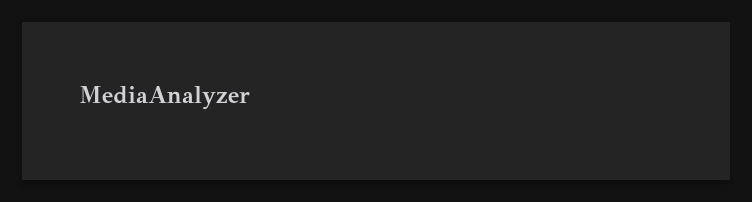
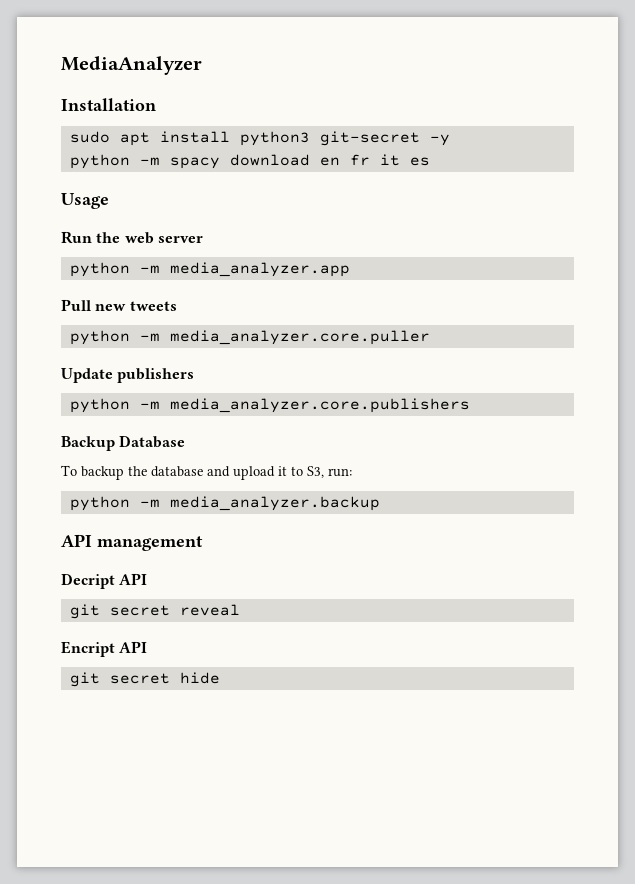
(250, 98) none -> [61,98,156,111] [69,131,450,146] [69,154,430,169] [61,193,109,209] [61,231,203,244] [69,262,350,277] [61,299,177,311] [69,330,430,345] [61,368,195,383] [69,398,470,413] [61,435,186,451] [61,465,352,480] [69,496,380,511] [61,534,203,551] [61,573,148,589] [69,604,240,619] [61,641,148,657] [69,672,220,687] // Installation // sudo apt install python3 git-secret -y // python -m spacy download en fr it es // Usage // Run the web server // python -m media_analyzer.app // Pull new tweets // python -m media_analyzer.core.puller // Update publishers // python -m media_analyzer.core.publishers // Backup Database // To backup the database and upload it to S3, run: // python -m media_analyzer.backup // API management // Decript API // git secret reveal // Encript API // git secret hide

